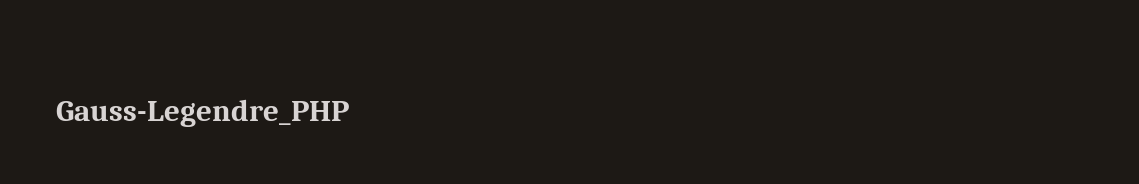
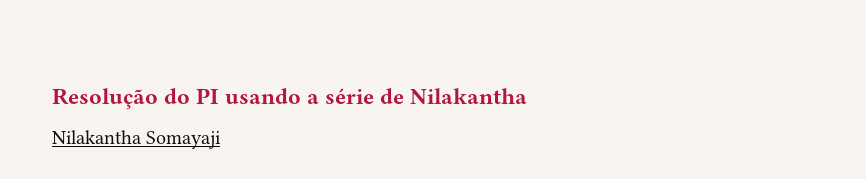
[56,99,349,127] Gauss-Legendre_PHP -> [52,88,528,109] [52,130,222,149] Resolução do PI usando a série de Nilakantha // Nilakantha Somayaji

